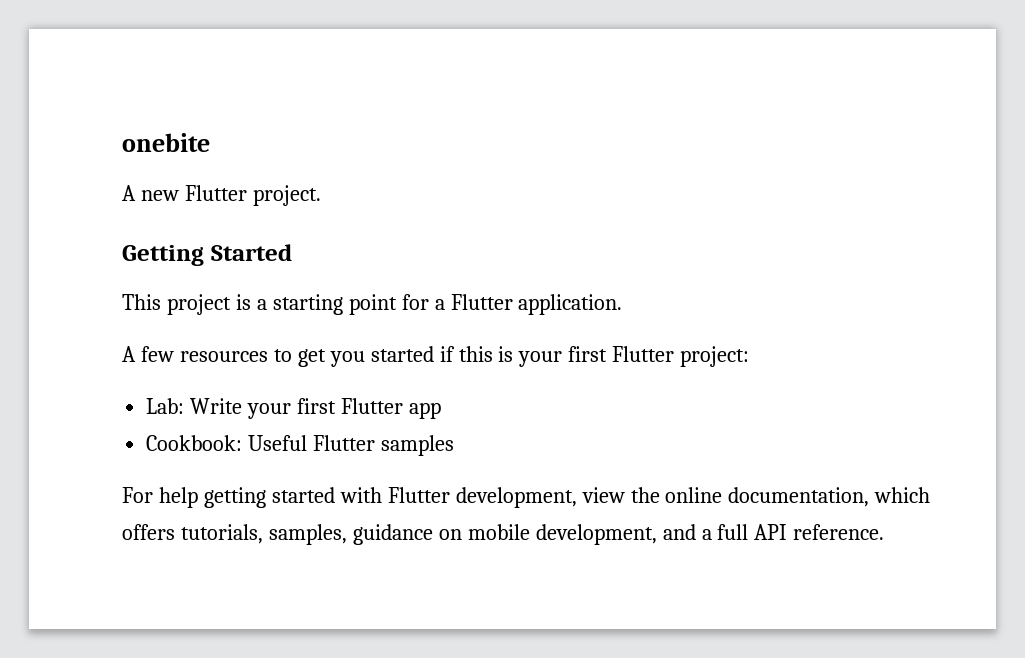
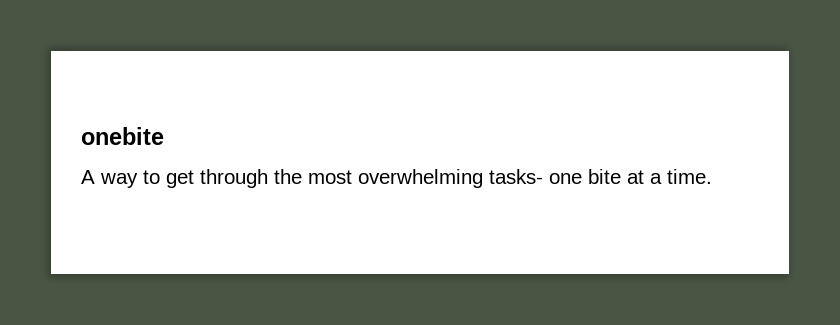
[140,185,321,206] [122,244,292,266] [122,294,623,315] [122,346,750,367] [146,398,441,419] [146,435,455,456] [122,487,931,508] [122,524,885,545] new Flutter project. // Getting Started // This project is a starting point for a Flutter application. // A few resources to get you started if this is your first Flutter project: // Lab: Write your first Flutter app // Cookbook: Useful Flutter samples // For help getting started with Flutter development, view the online documentation, which offers tutorials, samples, guidance on mobile development, and a full API reference. -> [100,169,712,188] way to get through the most overwhelming tasks- one bite at a time.

